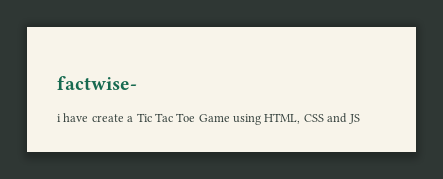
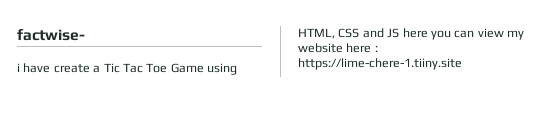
(360, 119) none -> [402,28,524,40] [298,43,378,53] [298,58,462,70] here you can view my website here : https://lime-chere-1.tiiny.site

